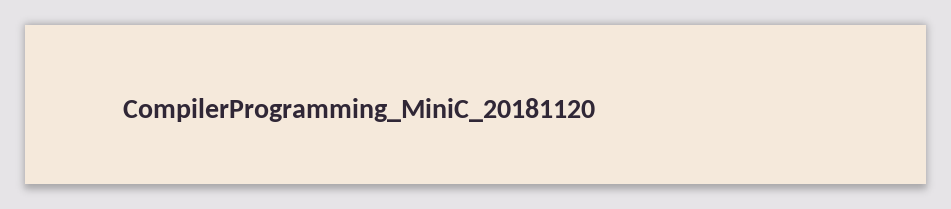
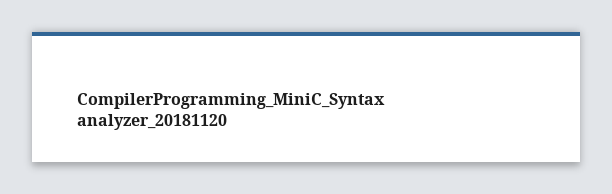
[123,98,595,122] CompilerProgramming_MiniC_20181120 -> [77,93,385,109] [77,114,227,130] CompilerProgramming_MiniC_Syntax analyzer_20181120

